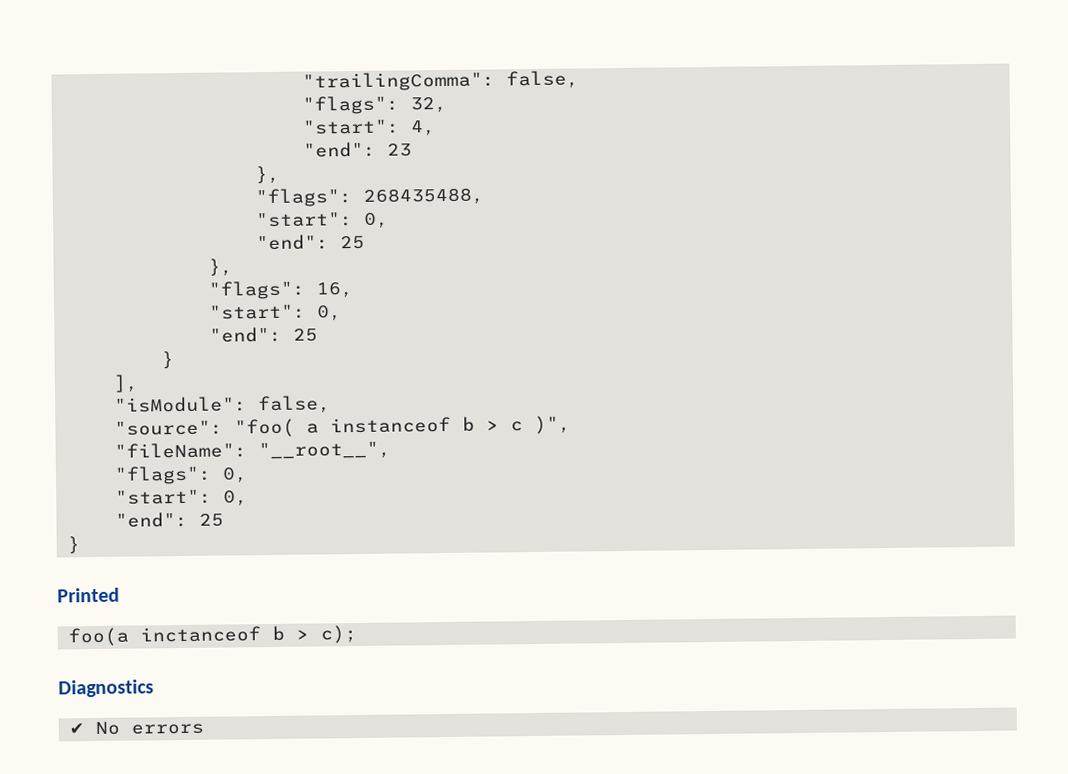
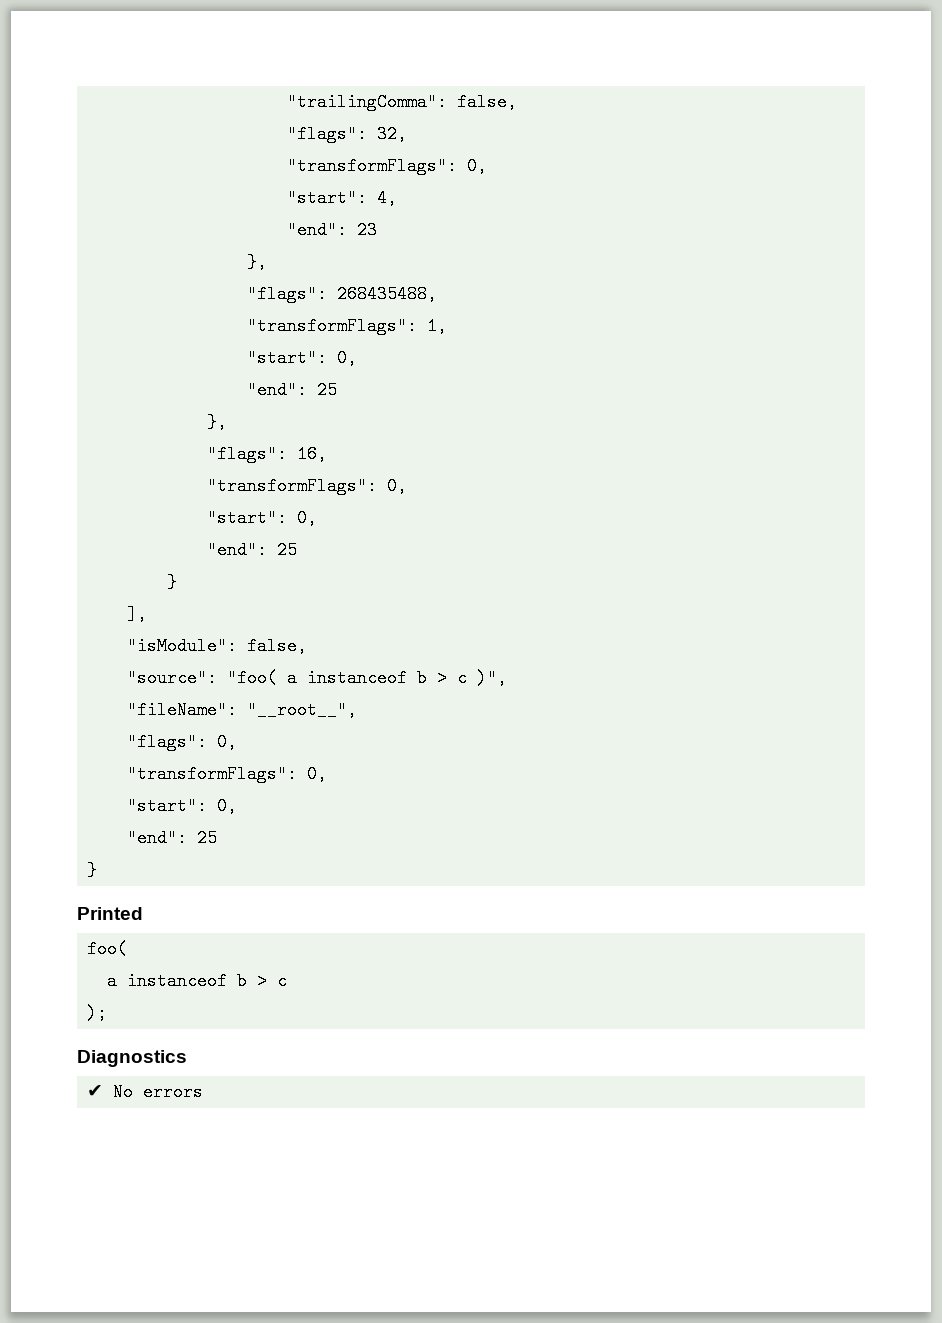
(448, 104) none -> [286,157,487,175] // "transformFlags": 0,
(485, 196) none -> [246,317,447,335] // "transformFlags": 1,
(354, 290) none -> [206,477,407,495] // "transformFlags": 0,
(249, 475) none -> [126,765,327,783] // "transformFlags": 0,
[68,625,358,647] foo(a inctanceof b > c); -> [86,940,127,958] [106,972,287,990] [86,1004,107,1022] foo( // a instanceof b > c // );

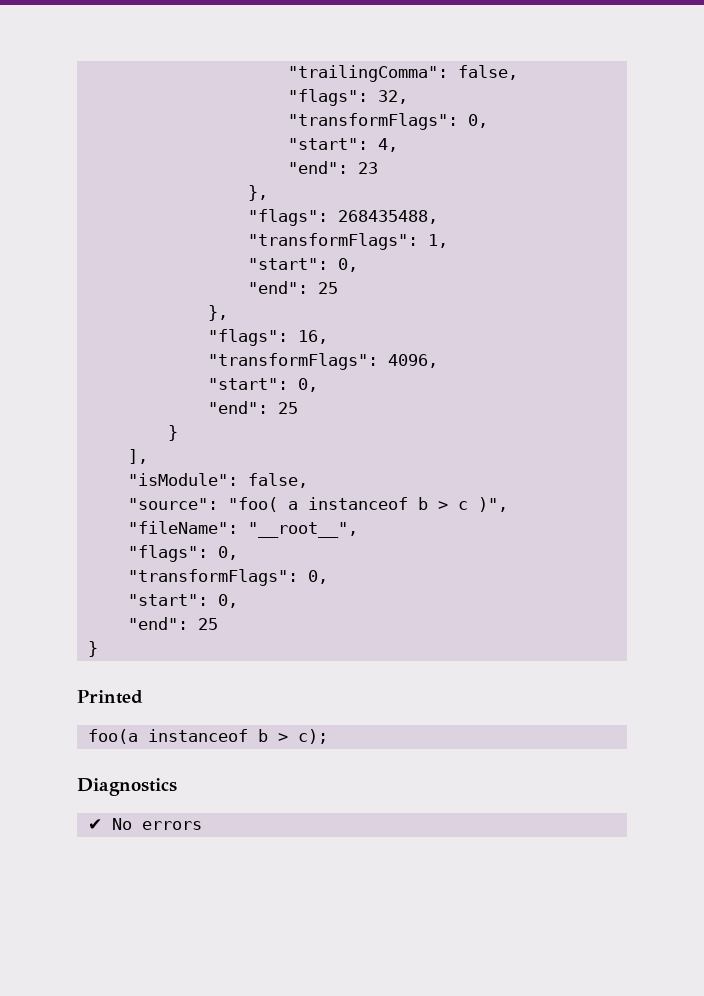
[386,477,407,495] 0, -> [387,354,438,368] 4096,
[86,940,127,958] [106,972,287,990] [86,1004,107,1022] foo( // a instanceof b > c // ); -> [87,729,328,744] foo(a instanceof b > c);

